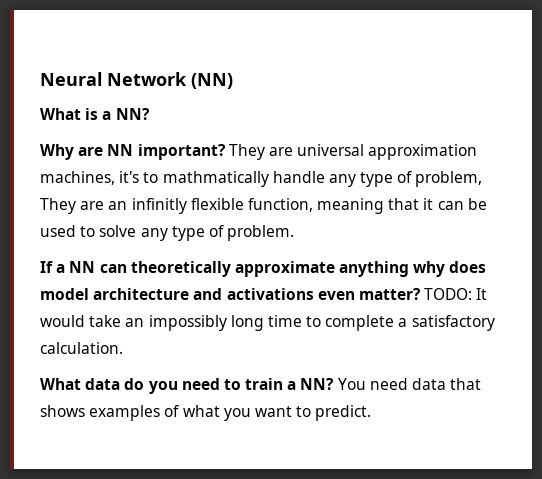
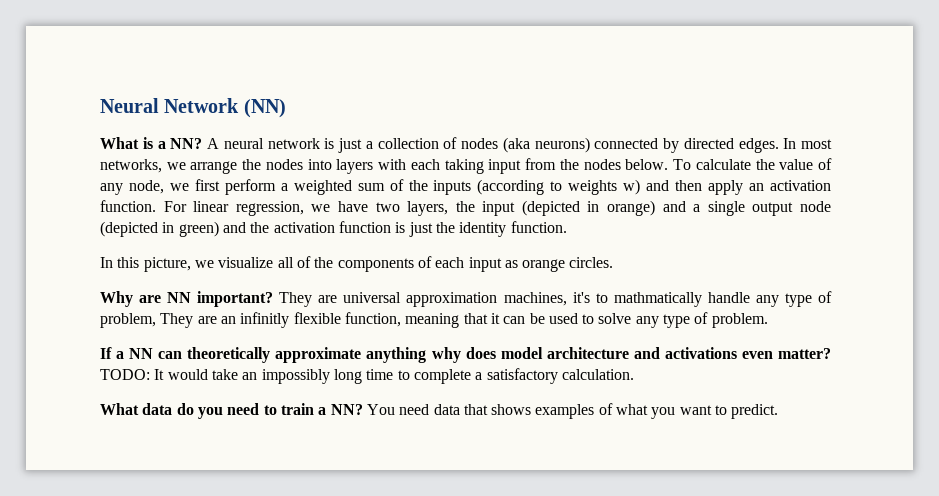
(150, 114) none -> [207,137,832,153] [100,158,832,174] [100,179,831,195] [100,200,832,216] [100,221,567,237] [100,256,614,272] A neural network is just a collection of nodes (aka neurons) connected by directed edges. In most networks, we arrange the nodes into layers with each taking input from the nodes below. To calculate the value of any node, we first perform a weighted sum of the inputs (according to weights w) and then apply an activation function. For linear regression, we have two layers, the input (depicted in orange) and a single output node (depicted in green) and the activation function is just the identity function. // In this picture, we visualize all of the components of each input as orange circles.

